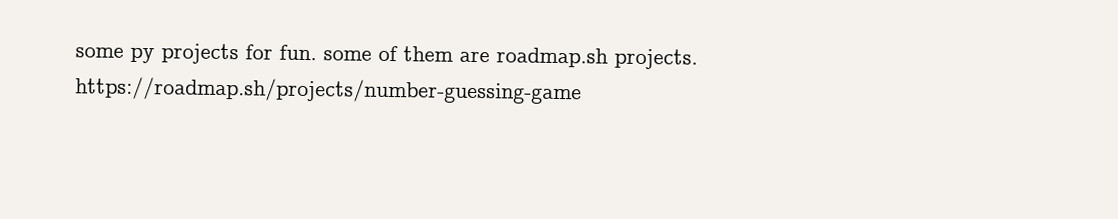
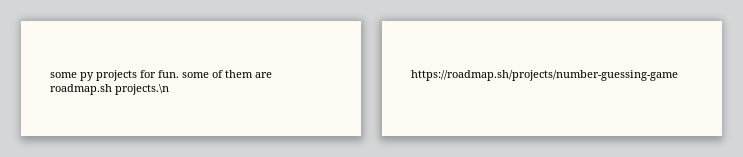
[614,48,698,70] projects. -> [115,84,169,95] projects.\n

